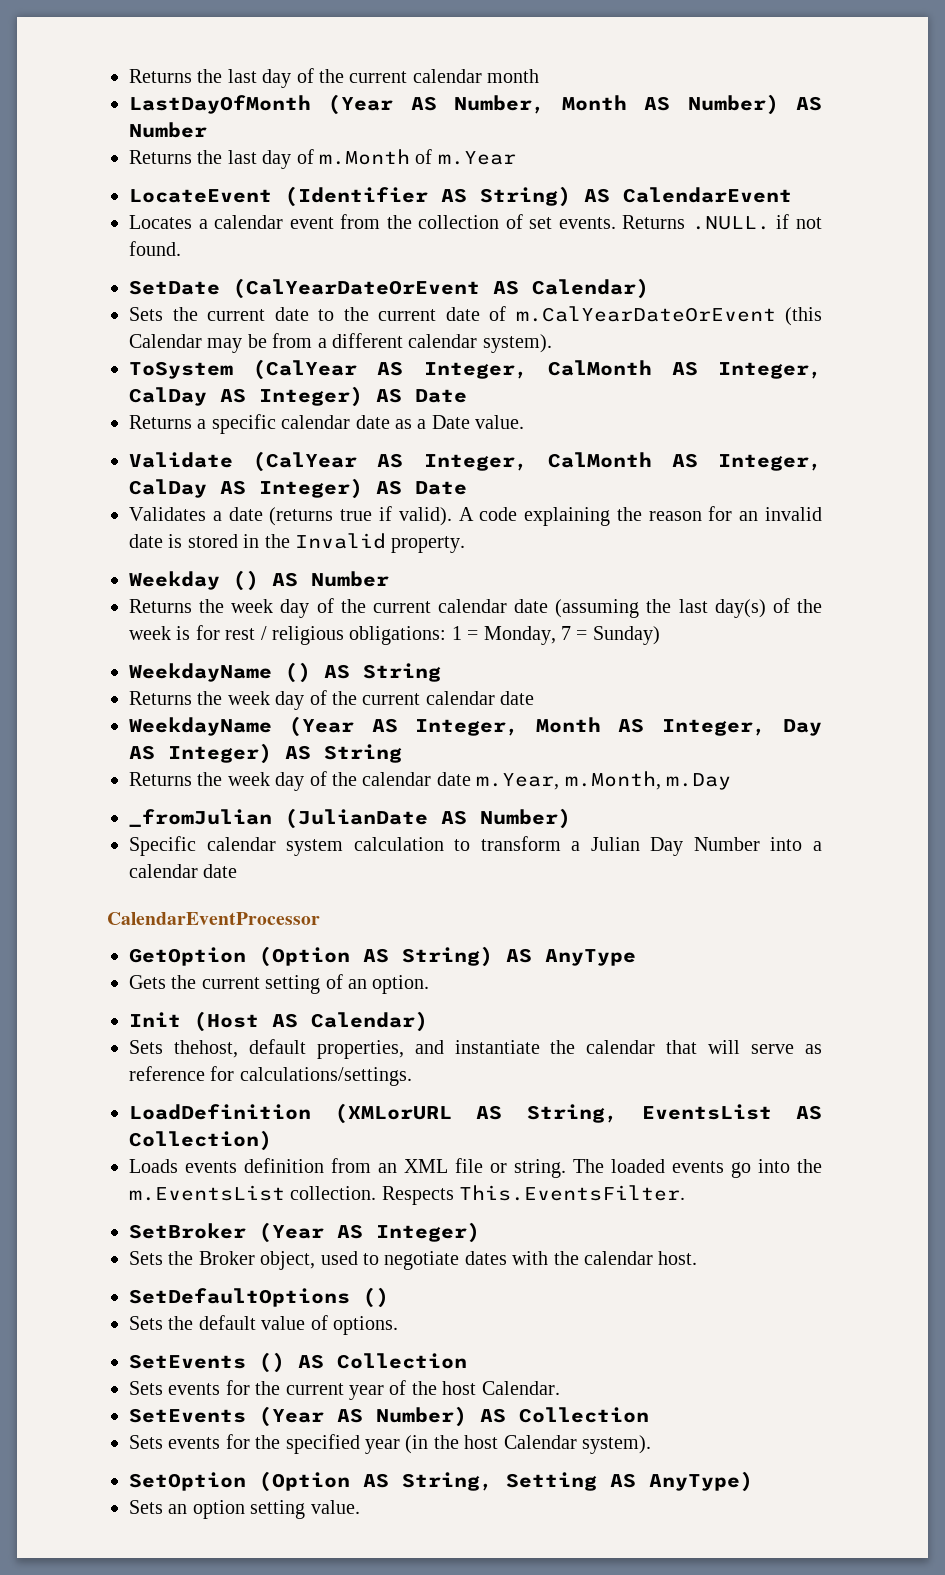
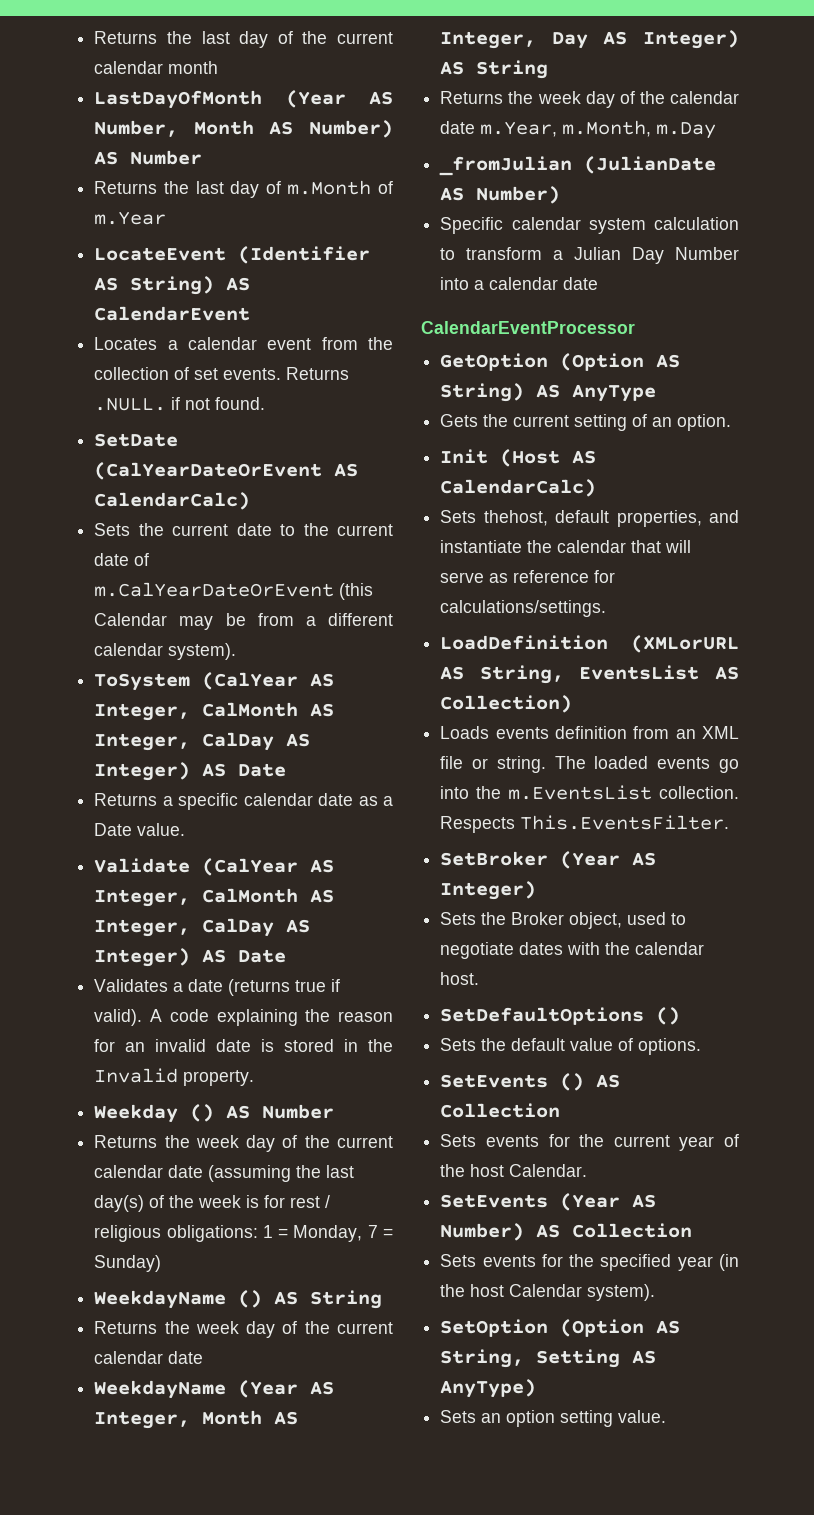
[532,278,649,299] Calendar) -> [94,492,251,510] CalendarCalc)
[311,1011,428,1032] Calendar) -> [440,479,597,497] CalendarCalc)

